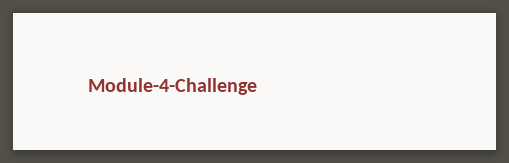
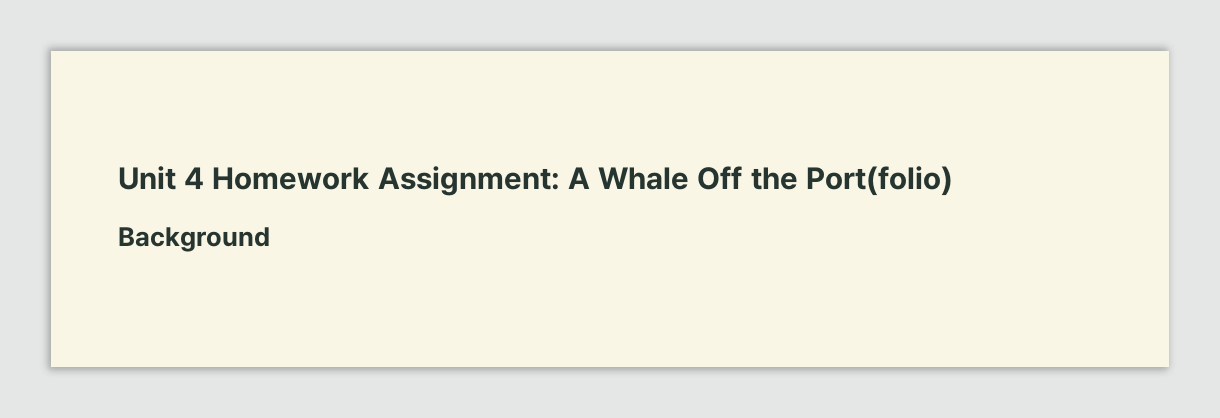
[88,78,257,95] Module-4-Challenge -> [118,166,953,196] [118,227,270,252] Unit 4 Homework Assignment: A Whale Off the Port(folio) // Background

